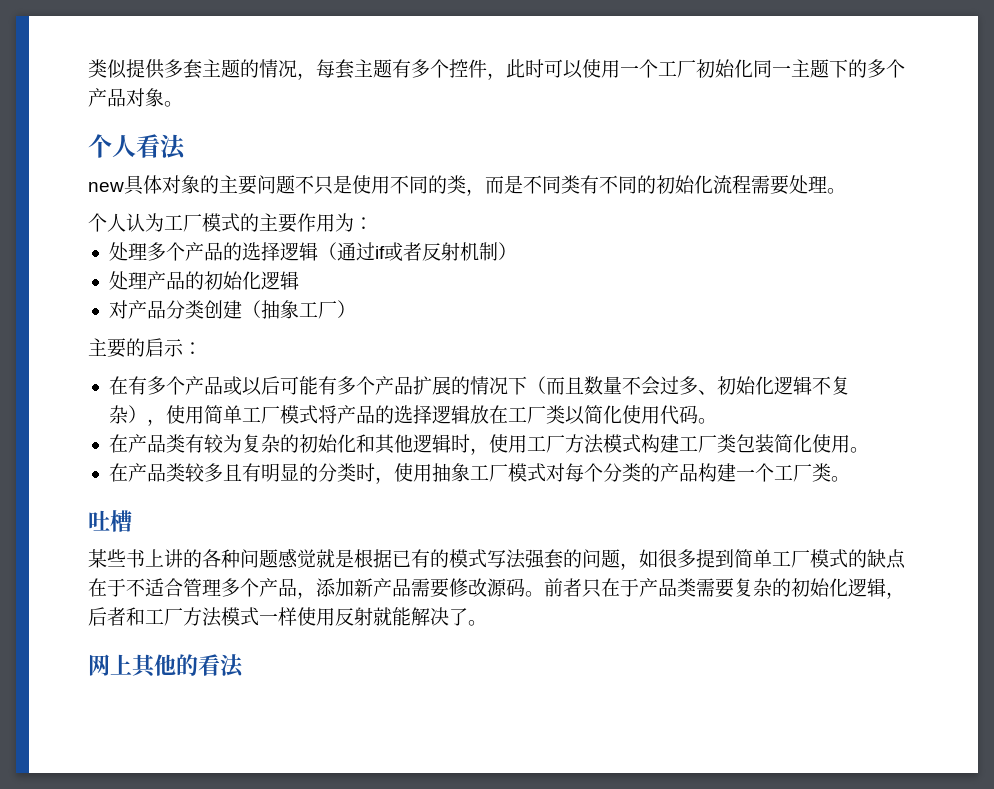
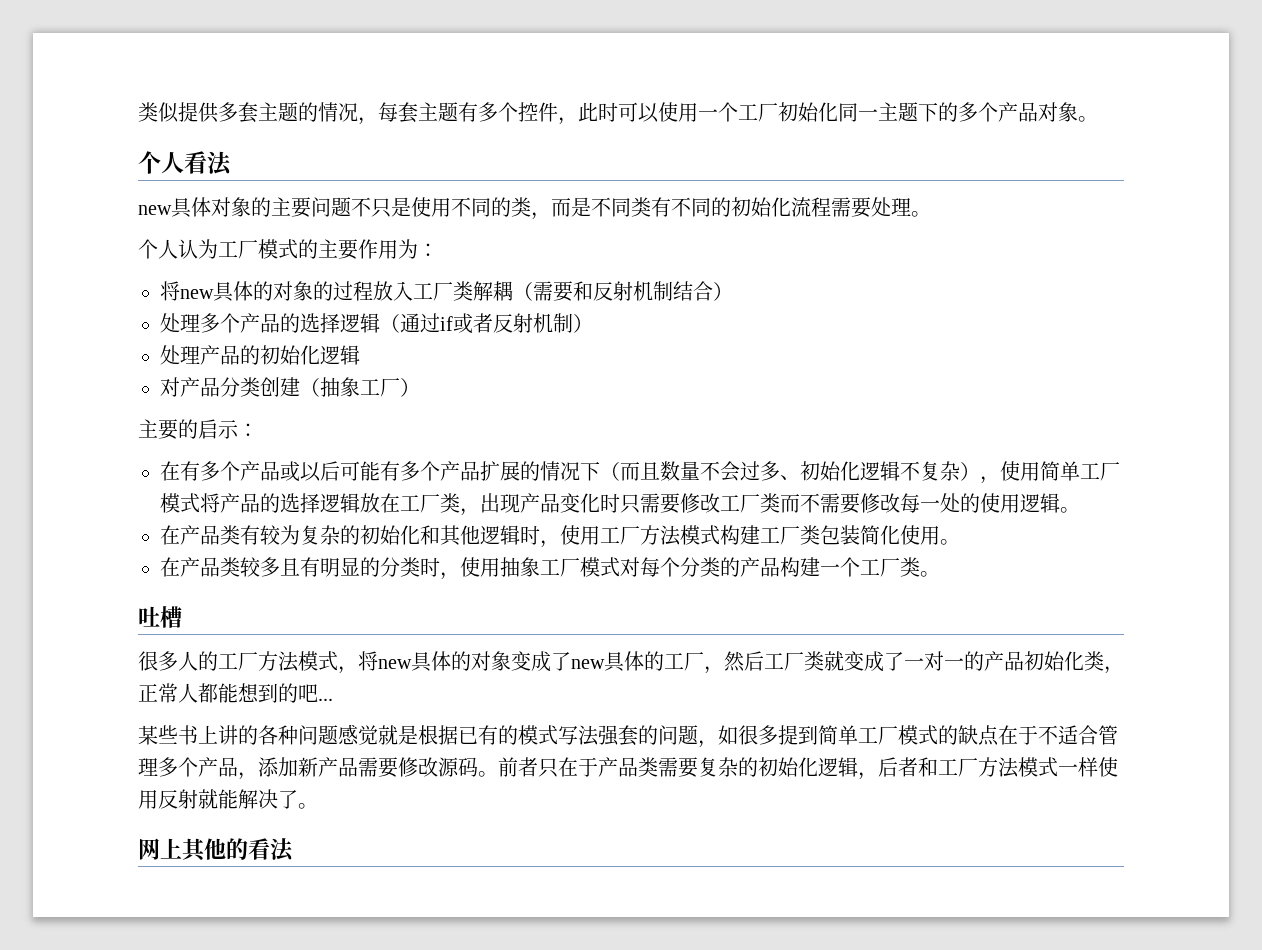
(373, 223) none -> [160,281,733,302] // 将new具体的对象的过程放入工厂类解耦（需要和反射机制结合）
[564,405,698,425] 以简化使用代码 -> [460,493,1060,516] ，出现产品变化时只需要修改工厂类而不需要修改每一处的使用逻辑
(132, 521) none -> [138,651,1124,674] [138,683,333,703] // 很多人的工厂方法模式，将new具体的对象变成了new具体的工厂，然后工厂类就变成了一对一的产品初始化类，正常人都能想到的吧...

